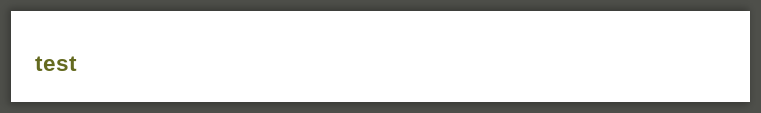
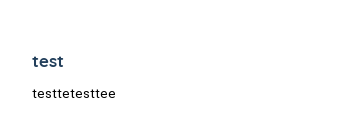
(77, 63) none -> [32,89,116,98] // testtetesttee

